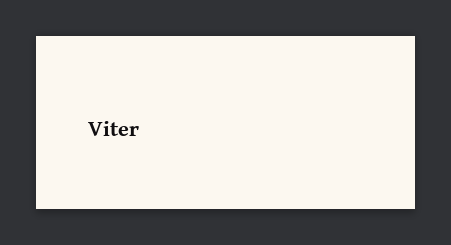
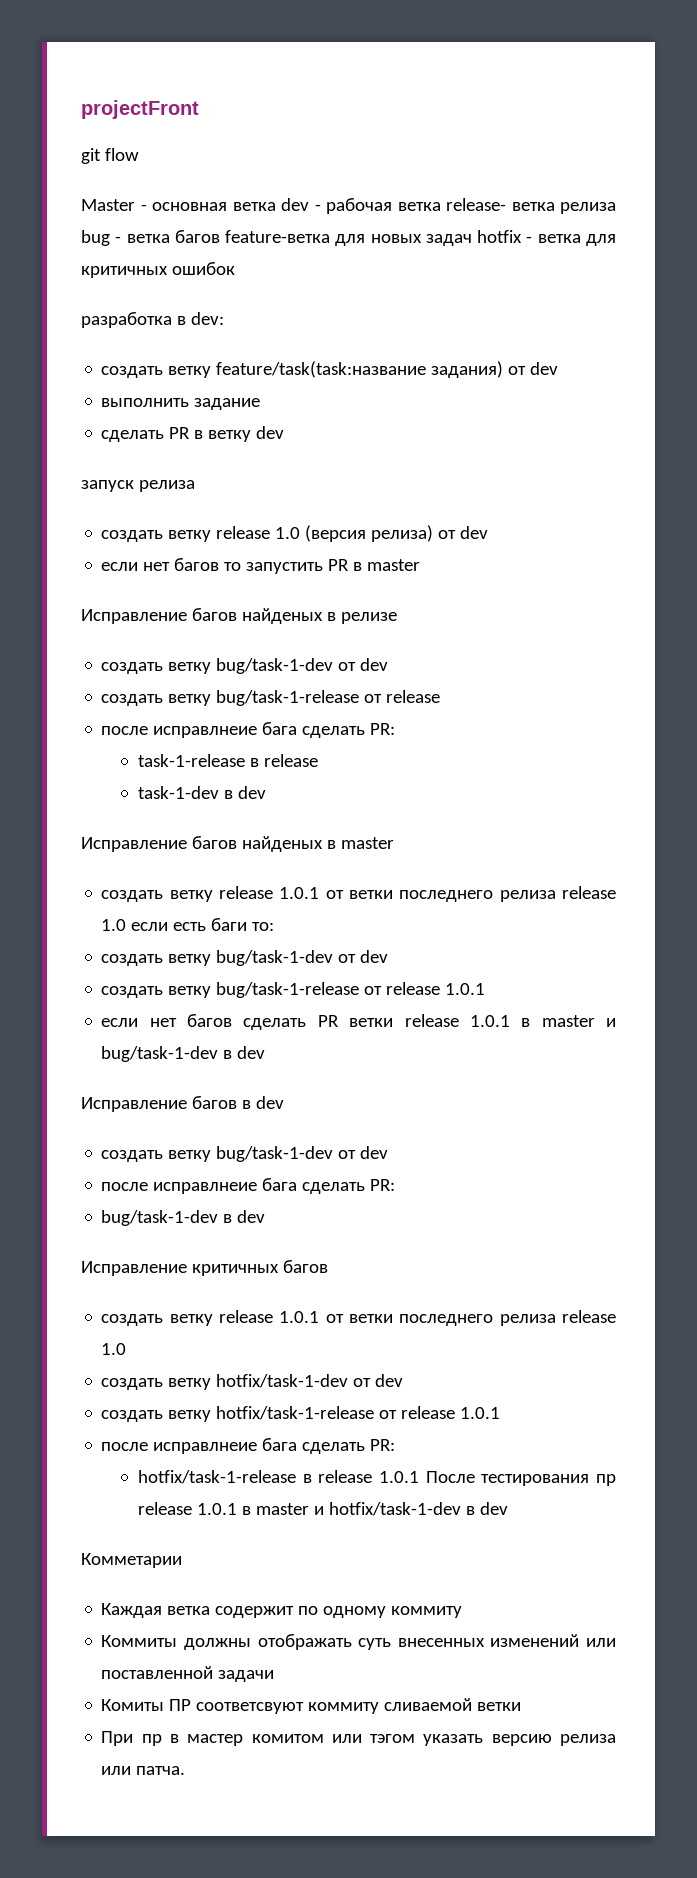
[88,121,139,136] Viter -> [81,100,199,119] [81,148,139,164] [81,198,616,214] [81,230,616,246] [81,262,235,278] [81,312,224,328] [101,361,559,378] [101,398,261,410] [101,426,285,442] [81,480,195,492] [101,525,489,542] [101,558,421,574] [81,608,397,624] [101,658,389,674] [101,690,441,706] [101,722,396,738] [137,754,318,767] [137,786,266,799] [81,836,394,852] [101,886,616,902] [101,918,275,931] [101,950,389,966] [101,982,486,998] [101,1014,616,1030] [101,1046,266,1062] [81,1096,284,1112] [101,1146,389,1162] [101,1178,396,1194] [101,1210,266,1226] [81,1260,328,1276] [101,1310,616,1326] [101,1343,127,1355] [101,1374,404,1390] [101,1406,501,1422] [101,1438,396,1454] [137,1470,616,1486] [137,1502,508,1516] [81,1553,182,1568] [101,1603,463,1618] [101,1634,616,1650] [101,1666,275,1682] [101,1698,522,1714] [101,1731,616,1746] [101,1766,186,1775] projectFront // git flow // Master - основная ветка dev - рабочая ветка release- ветка релиза bug - ветка багов feature-ветка для новых задач hotfix - ветка для критичных ошибок // разработка в dev: // создать ветку feature/task(task:название задания) от dev // выполнить задание // сделать PR в ветку dev // запуск релиза // создать ветку release 1.0 (версия релиза) от dev // если нет багов то запустить PR в master // Исправление багов найденых в релизе // создать ветку bug/task-1-dev от dev // создать ветку bug/task-1-release от release // после исправлнеие бага сделать PR: // task-1-release в release // task-1-dev в dev // Исправление багов найденых в master // создать ветку release 1.0.1 от ветки последнего релиза release 1.0 если есть баги то: // создать ветку bug/task-1-dev от dev // создать ветку bug/task-1-release от release 1.0.1 // если нет багов сделать PR ветки release 1.0.1 в master и bug/task-1-dev в dev // Исправление багов в dev // создать ветку bug/task-1-dev от dev // после исправлнеие бага сделать PR: // bug/task-1-dev в dev // Исправление критичных багов // создать ветку release 1.0.1 от ветки последнего релиза release 1.0 // создать ветку hotfix/task-1-dev от dev // создать ветку hotfix/task-1-release от release 1.0.1 // после исправлнеие бага сделать PR: // hotfix/task-1-release в release 1.0.1 После тестирования пр release 1.0.1 в master и hotfix/task-1-dev в dev // Комметарии // Каждая ветка содержит по одному коммиту // Коммиты должны отображать суть внесенных изменений или поставленной задачи // Комиты ПР соответсвуют коммиту сливаемой ветки // При пр в мастер комитом или тэгом указать версию релиза или патча.

